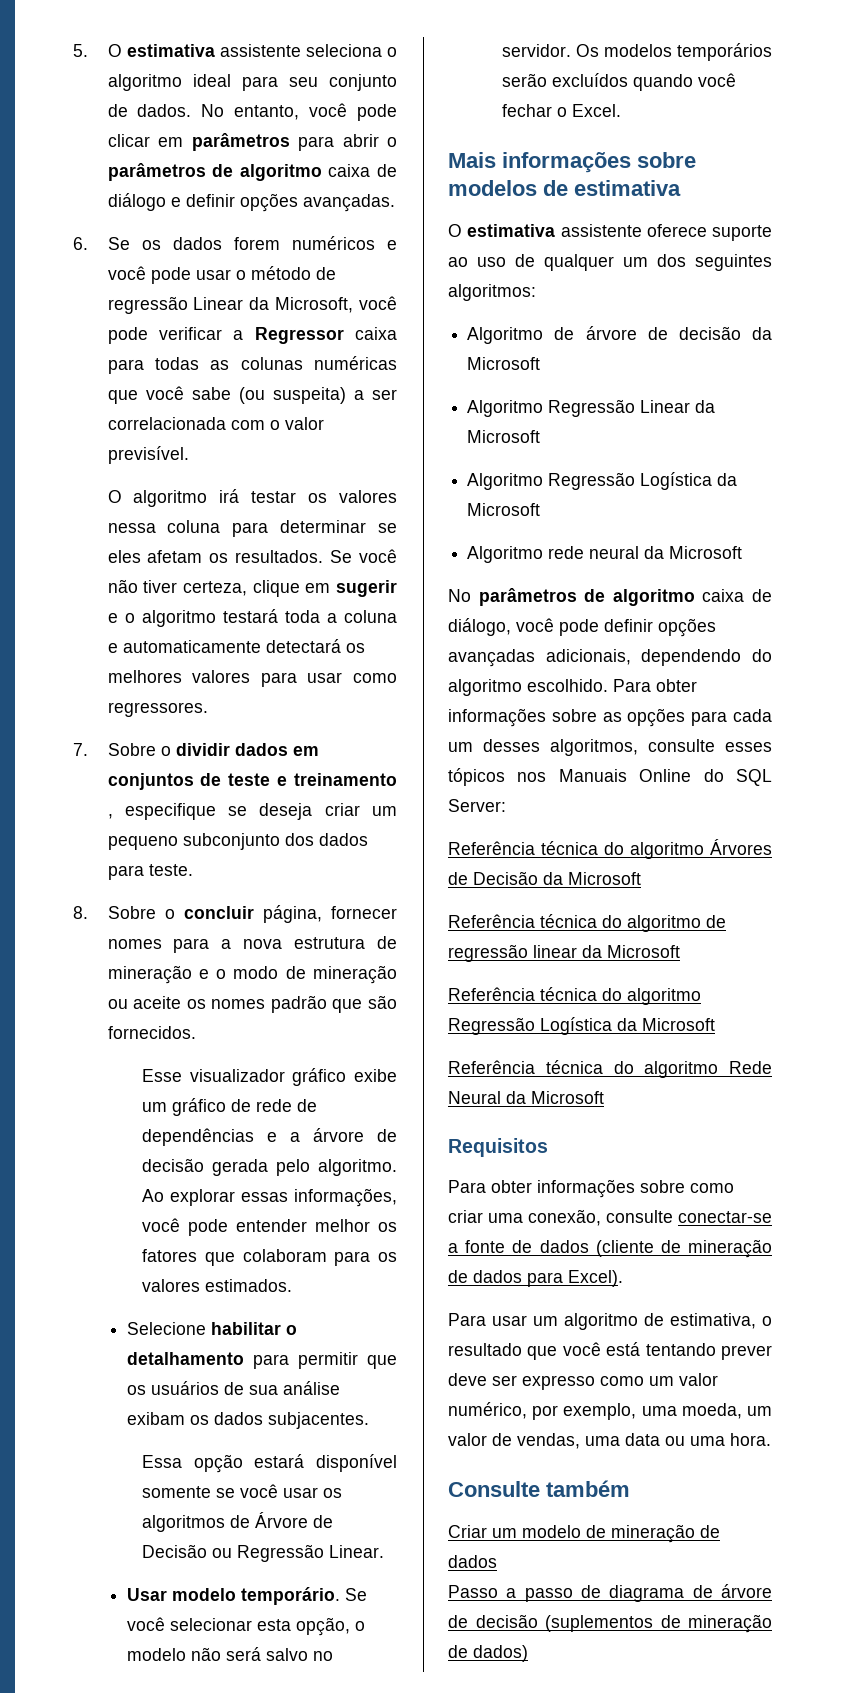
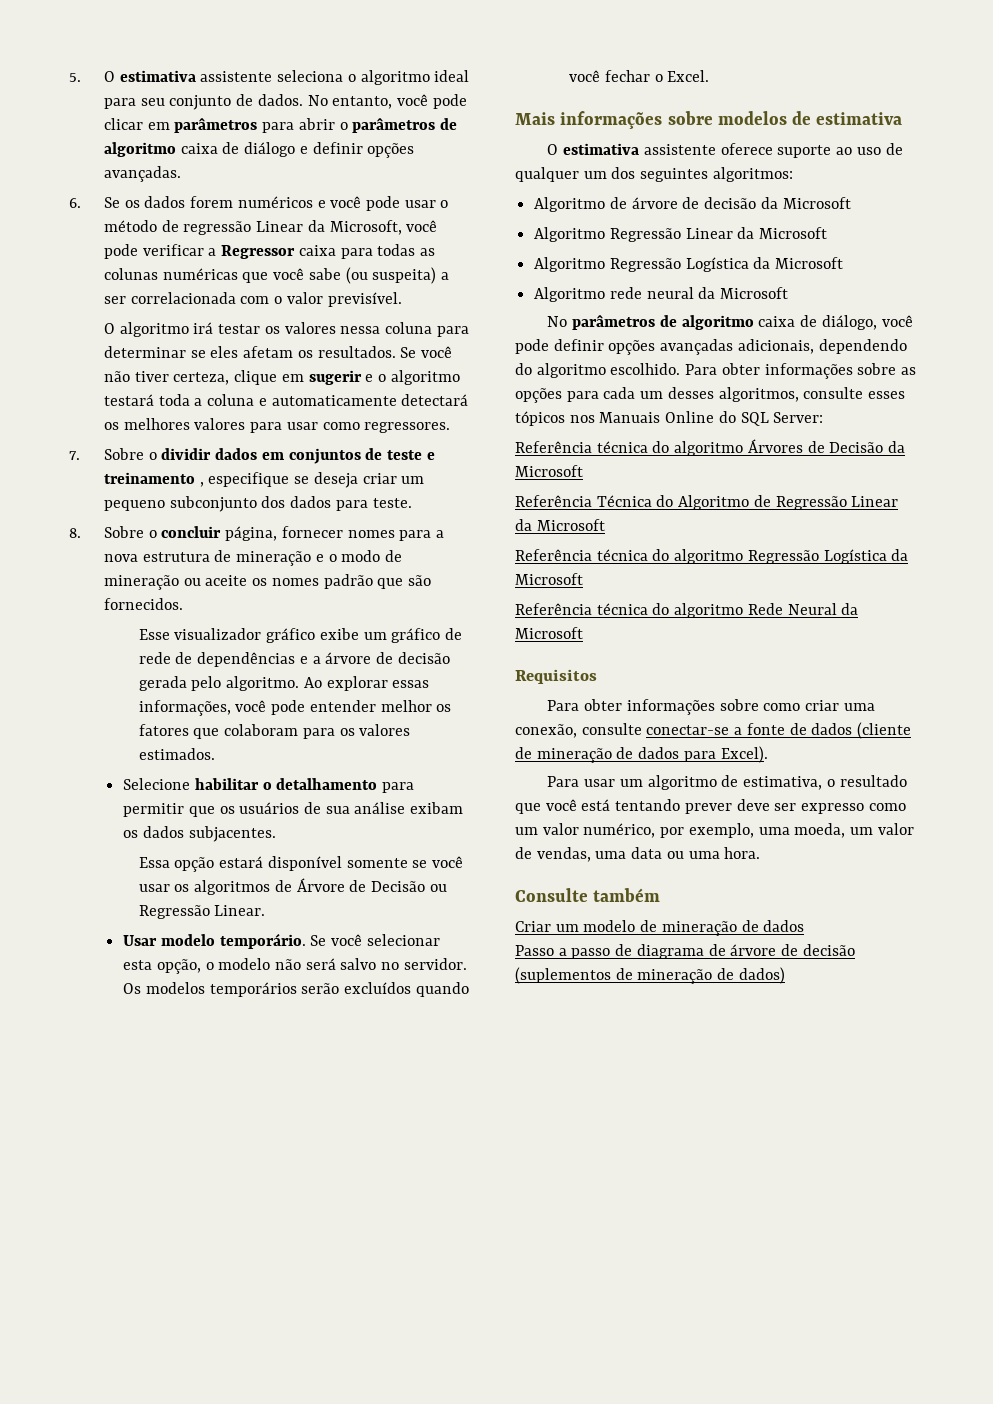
[540,914,726,932] [448,944,577,962] técnica do algoritmo de regressão linear -> [596,495,899,510] Técnica do Algoritmo de Regressão Linear

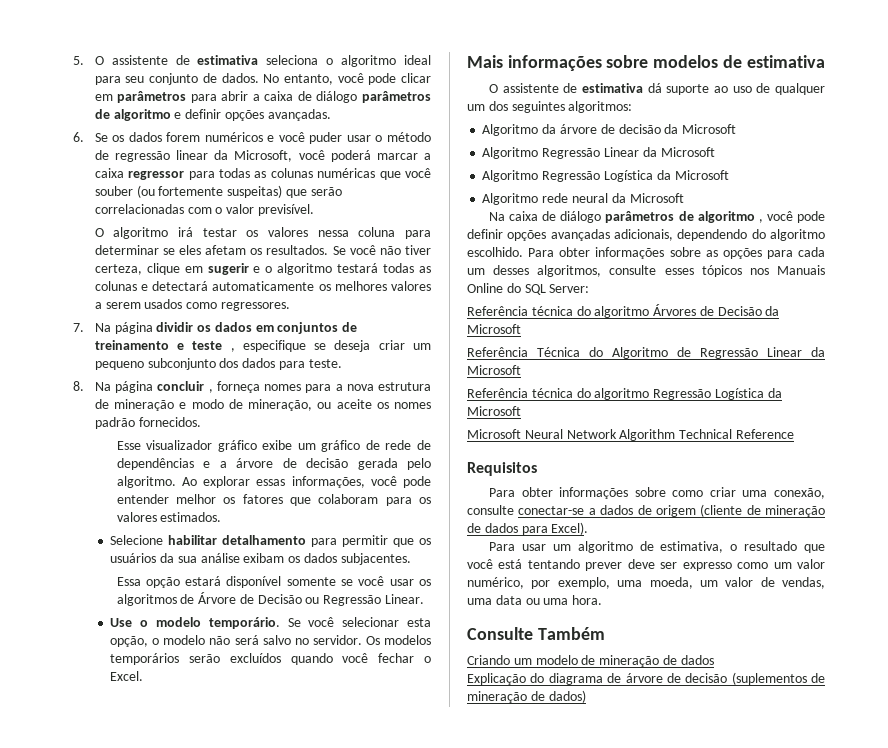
[119,70,273,82] estimativa assistente -> [111,55,259,65] assistente de estimativa
[339,118,457,133] [103,142,296,157] o parâmetros de algoritmo caixa de diálogo -> [252,91,432,103] [94,109,171,121] a caixa de diálogo parâmetros de algoritmo
[365,196,400,211] pode -> [309,132,343,144] puder
[256,221,304,232] Linear -> [176,150,209,160] linear
[103,244,336,259] pode verificar a Regressor caixa -> [330,150,432,162] [94,168,185,180] poderá marcar a caixa regressor
[308,267,449,284] [103,292,236,304] sabe (ou suspeita) a ser correlacionada -> [94,185,342,198] [94,204,184,214] souber (ou fortemente suspeitas) que serão correlacionadas
[158,394,469,406] [103,418,318,433] toda a coluna e automaticamente detectará os melhores valores para usar -> [383,263,431,273] [94,281,432,291] [94,299,183,309] todas as colunas e detectará automaticamente os melhores valores a serem usados
[103,448,212,460] Sobre o dividir -> [94,322,212,334] Na página dividir os
[386,450,435,460] [103,472,195,484] teste e treinamento -> [94,340,223,350] treinamento e teste
[103,526,343,541] Sobre o concluir página, fornecer -> [94,381,260,393] Na página concluir , forneça
[328,554,337,562] o -> (187, 405) none
[103,575,179,590] mineração -> [248,399,313,411] mineração,
[377,575,431,589] que são -> (135, 423) none
[262,782,272,790] o -> (218, 540) none
[304,802,322,814] de -> [159,553,174,563] da
[123,935,158,946] Usar -> [110,618,148,627] Use o
[563,143,773,155] estimativa assistente oferece -> [502,83,662,93] assistente de estimativa dá
[609,197,627,209] de -> [542,124,557,134] da
[547,315,877,330] No parâmetros de algoritmo caixa de diálogo, -> [489,211,763,223] Na caixa de diálogo parâmetros de algoritmo ,
[515,603,859,618] [515,627,583,639] Referência técnica do algoritmo Rede Neural da Microsoft -> [467,429,794,441] Microsoft Neural Network Algorithm Technical Reference
[746,723,853,735] fonte de dados -> [600,505,696,517] dados de origem
[593,888,661,902] [515,921,551,932] também // Criar -> [537,627,605,640] [467,655,510,665] Também // Criando
[515,944,633,959] Passo a passo de -> [467,673,545,685] Explicação do

